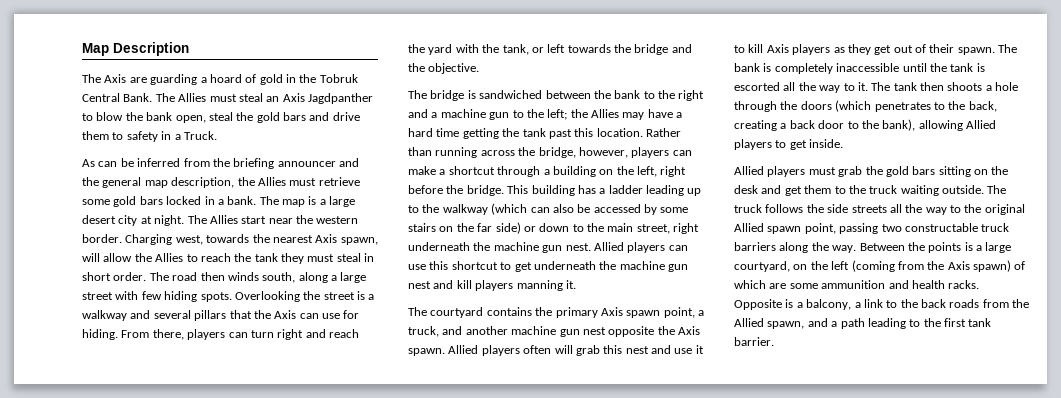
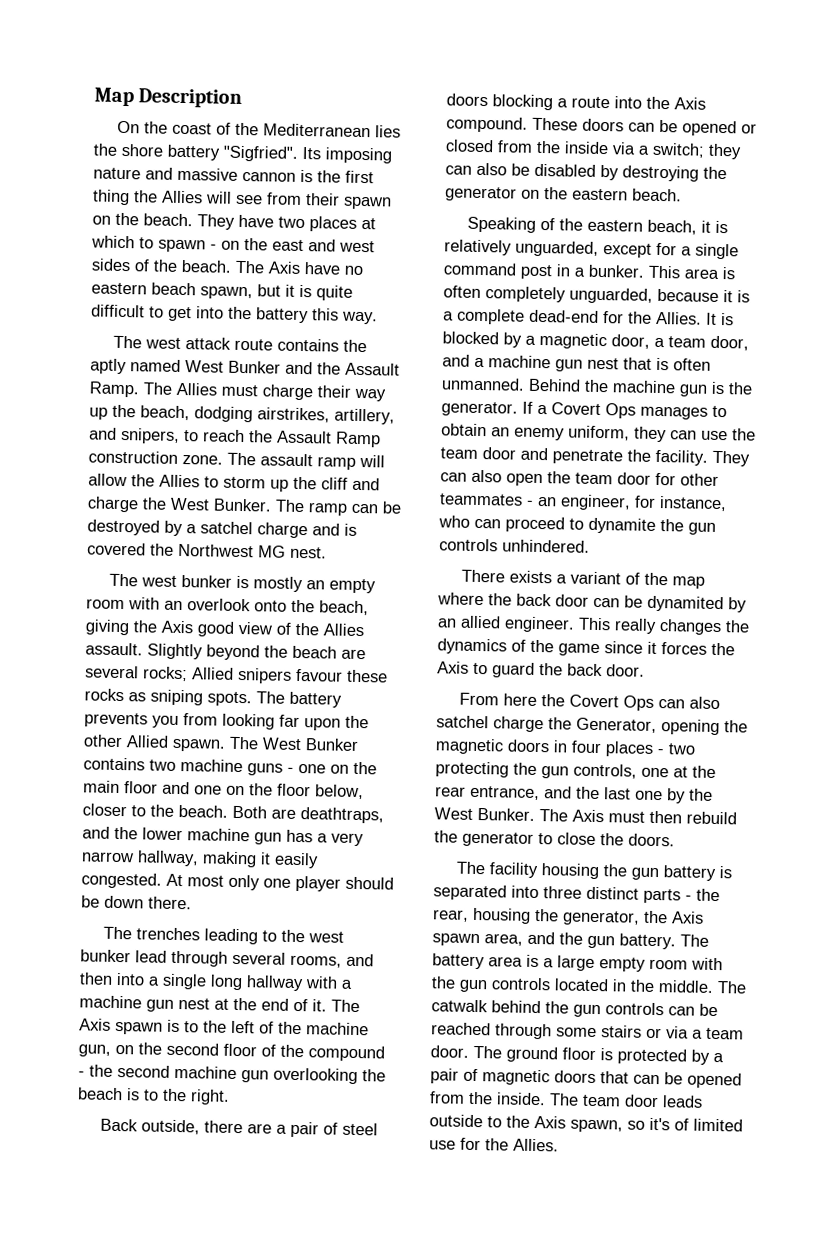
[82,74,358,85] [82,93,373,104] [82,112,360,123] [82,131,217,142] [82,158,359,169] [82,177,360,188] [82,196,356,207] [82,215,359,226] [82,234,378,245] The Axis are guarding a hoard of gold in the Tobruk Central Bank. The Allies must steal an Axis Jagdpanther to blow the bank open, steal the gold bars and drive them to safety in a Truck. // As can be inferred from the briefing announcer and the general map description, the Allies must retrieve some gold bars locked in a bank. The map is a large desert city at night. The Allies start near the western border. Charging west, towards the nearest Axis spawn, -> [117,120,402,138] [93,143,392,164] [93,167,374,184] [92,189,392,210] [92,212,376,232] [91,235,375,253] [91,258,363,276] [91,282,353,301] [91,304,378,325] [113,335,368,353] [90,358,400,376] [89,381,386,402] [89,404,395,425] [89,427,381,448] [88,450,356,470] On the coast of the Mediterranean lies the shore battery "Sigfried". Its imposing nature and massive cannon is the first thing the Allies will see from their spawn on the beach. They have two places at which to spawn - on the east and west sides of the beach. The Axis have no eastern beach spawn, but it is quite difficult to get into the battery this way. // The west attack route contains the aptly named West Bunker and the Assault Ramp. The Allies must charge their way up the beach, dodging airstrikes, artillery, and snipers, to reach the Assault Ramp construction zone. The assault ramp
[200,253,375,264] [82,272,367,283] [82,291,375,302] [82,310,360,321] [82,329,359,340] [408,44,692,55] [408,63,480,74] [408,90,705,101] [408,109,683,120] [408,128,681,139] [408,147,692,158] [408,166,687,177] [408,185,702,196] [408,203,689,215] [408,222,700,234] [408,242,688,253] [408,261,688,272] [408,280,576,291] [408,307,704,318] [408,326,700,337] [408,345,704,356] [734,44,1018,55] [734,63,985,74] [734,82,1019,93] [734,100,997,112] [734,119,996,131] [734,139,844,150] [734,166,1009,177] [734,185,1007,196] [734,204,1025,215] [734,223,1010,234] [734,242,1012,253] [734,260,1026,272] [734,280,980,289] [734,299,1030,310] [734,318,992,329] [734,337,774,346] reach the tank they must steal in short order. The road then winds south, along a large street with few hiding spots. Overlooking the street is a walkway and several pillars that the Axis can use for hiding. From there, players can turn right and reach the yard with the tank, or left towards the bridge and the objective. // The bridge is sandwiched between the bank to the right and a machine gun to the left; the Allies may have a hard time getting the tank past this location. Rather than running across the bridge, however, players can make a shortcut through a building on the left, right before the bridge. This building has a ladder leading up to the walkway (which can also be accessed by some stairs on the far side) or down to the main street, right underneath the machine gun nest. Allied players can use this shortcut to get underneath the machine gun nest and kill players manning it. // The courtyard contains the primary Axis spawn point, a truck, and another machine gun nest opposite the Axis spawn. Allied players often will grab this nest and use it to kill Axis players as they get out of their spawn. The bank is completely inaccessible until the tank is escorted all the way to it. The tank then shoots a hole through the doors (which penetrates to the back, creating a back door to the bank), allowing Allied players to get inside. // Allied players must grab the gold bars sitting on the desk and get them to the truck waiting outside. The truck follows the side streets all the way to the original Allied spawn point, passing two constructable truck barriers along the way. Between the points is a large courtyard, on the left (coming from the Axis spawn) of which are some ammunition and health racks. Opposite is a balcony, a link to the back roads from the Allied spawn, and a path leading to the first tank barrier. -> [223,476,380,492] [87,496,402,516] [87,519,357,539] [87,542,327,559] [109,573,377,594] [86,597,369,616] [85,619,364,637] [85,642,366,661] [85,665,388,684] [84,688,342,708] [84,712,369,731] [83,734,359,752] [83,757,377,776] [83,780,364,800] [82,803,384,824] [82,826,364,847] [81,850,319,869] [81,872,394,892] [81,895,192,910] [103,926,345,945] [80,949,374,968] [79,972,353,992] [79,995,360,1013] [79,1018,369,1036] [78,1042,385,1062] [78,1064,386,1085] [77,1087,230,1105] [100,1118,379,1138] [446,93,706,111] [446,116,757,137] [445,139,742,160] [445,162,727,182] [445,186,682,202] [467,216,729,235] [444,239,739,260] [443,262,735,280] [443,285,750,304] [443,308,734,326] [442,331,749,351] [442,354,711,372] [441,377,753,397] [441,401,727,420] [441,423,756,443] [440,447,750,467] [440,469,719,487] [439,493,727,512] [438,515,716,535] [439,538,590,553] [461,569,706,589] [437,592,747,613] [437,615,750,636] [437,638,735,657] [437,661,645,678] [459,692,721,711] [436,715,748,736] [435,738,696,757] [435,761,716,779] [435,785,713,804] [434,807,737,825] [434,830,675,847] [456,861,733,882] [433,884,720,904] [432,907,704,926] [432,931,709,950] [432,953,723,972] [431,976,747,994] [431,999,718,1018] [431,1022,744,1040] [430,1045,724,1065] [430,1068,742,1089] [429,1091,703,1108] [429,1114,743,1133] [429,1137,559,1152] storm up the cliff and charge the West Bunker. The ramp can be destroyed by a satchel charge and is covered the Northwest MG nest. // The west bunker is mostly an empty room with an overlook onto the beach, giving the Axis good view of the Allies assault. Slightly beyond the beach are several rocks; Allied snipers favour these rocks as sniping spots. The battery prevents you from looking far upon the other Allied spawn. The West Bunker contains two machine guns - one on the main floor and one on the floor below, closer to the beach. Both are deathtraps, and the lower machine gun has a very narrow hallway, making it easily congested. At most only one player should be down there. // The trenches leading to the west bunker lead through several rooms, and then into a single long hallway with a machine gun nest at the end of it. The Axis spawn is to the left of the machine gun, on the second floor of the compound - the second machine gun overlooking the beach is to the right. // Back outside, there are a pair of steel doors blocking a route into the Axis compound. These doors can be opened or closed from the inside via a switch; they can also be disabled by destroying the generator on the eastern beach. // Speaking of the eastern beach, it is relatively unguarded, except for a single command post in a bunker. This area is often completely unguarded, because it is a complete dead-end for the Allies. It is blocked by a magnetic door, a team door, and a machine gun nest that is often unmanned. Behind the machine gun is the generator. If a Covert Ops manages to obtain an enemy uniform, they can use the team door and penetrate the facility. They can also open the team door for other teammates - an engineer, for instance, who can proceed to dynamite the gun controls unhindered. // There exists a variant of the map where the back door can be dynamited by an allied engineer. This really changes the dynamics of the game since it forces the Axis to guard the back door. // From here the Covert Ops can also satchel charge the Generator, opening the magnetic doors in four places - two protecting the gun controls, one at the rear entrance, and the last one by the West Bunker. The Axis must then rebuild the generator to close the doors. // The facility housing the gun battery is separated into three distinct parts - the rear, housing the generator, the Axis spawn area, and the gun battery. The battery area is a large empty room with the gun controls located in the middle. The catwalk behind the gun controls can be reached through some stairs or via a team door. The ground floor is protected by a pair of magnetic doors that can be opened from the inside. The team door leads outside to the Axis spawn, so it's of limited use for the Allies.

